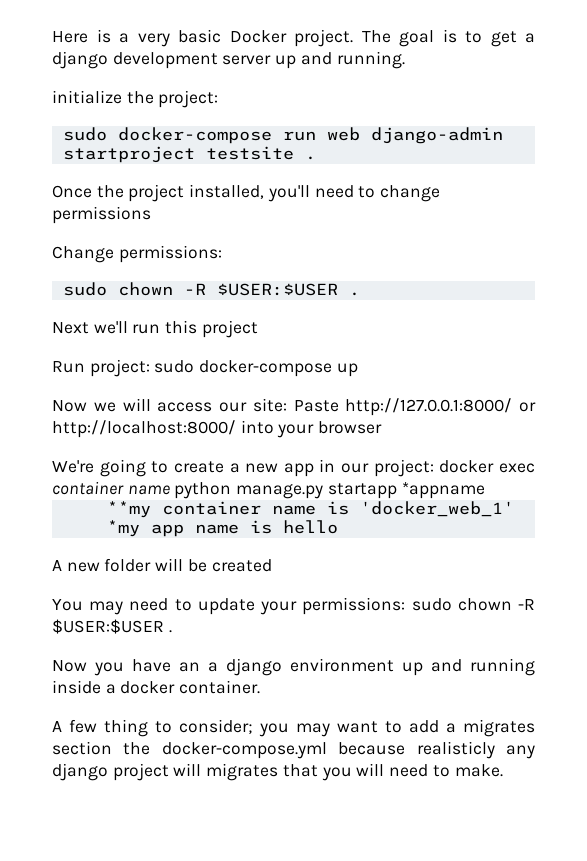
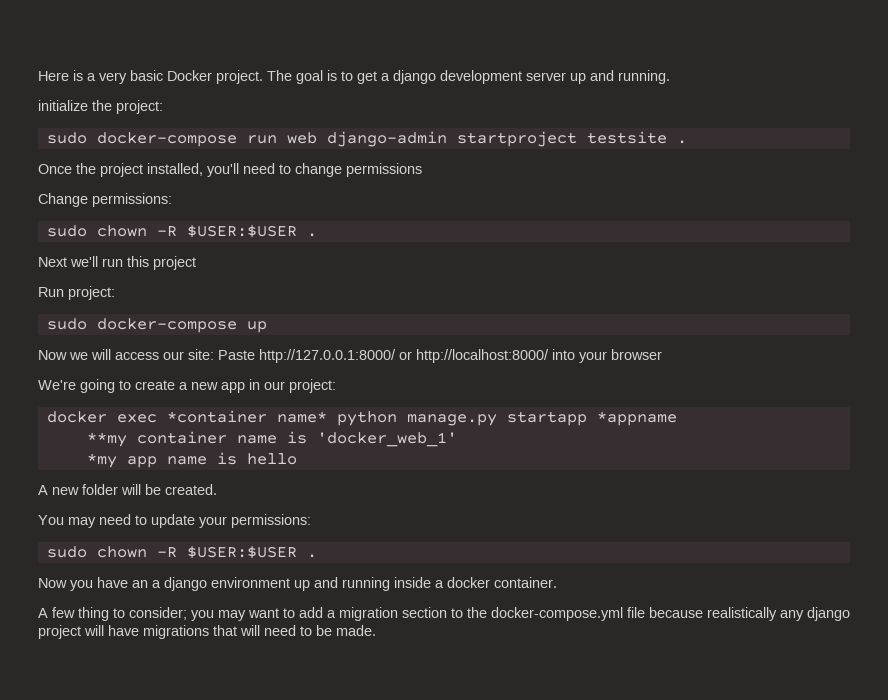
(150, 368) none -> (115, 293) //
(434, 468) none -> (336, 386) //
[52,481,170,495] container name -> [166,410,327,423] *container name*
[211,559,272,572] created -> [165,484,217,495] created.
(406, 606) none -> (311, 521) //
[463,719,535,737] [52,741,495,759] migrates section the docker-compose.yml because realisticly -> [339,607,777,621] migration section to the docker-compose.yml file because realistically
[206,763,352,781] migrates that you -> [108,625,237,639] have migrations that
[454,764,503,777] make. -> [316,625,376,636] be made.

